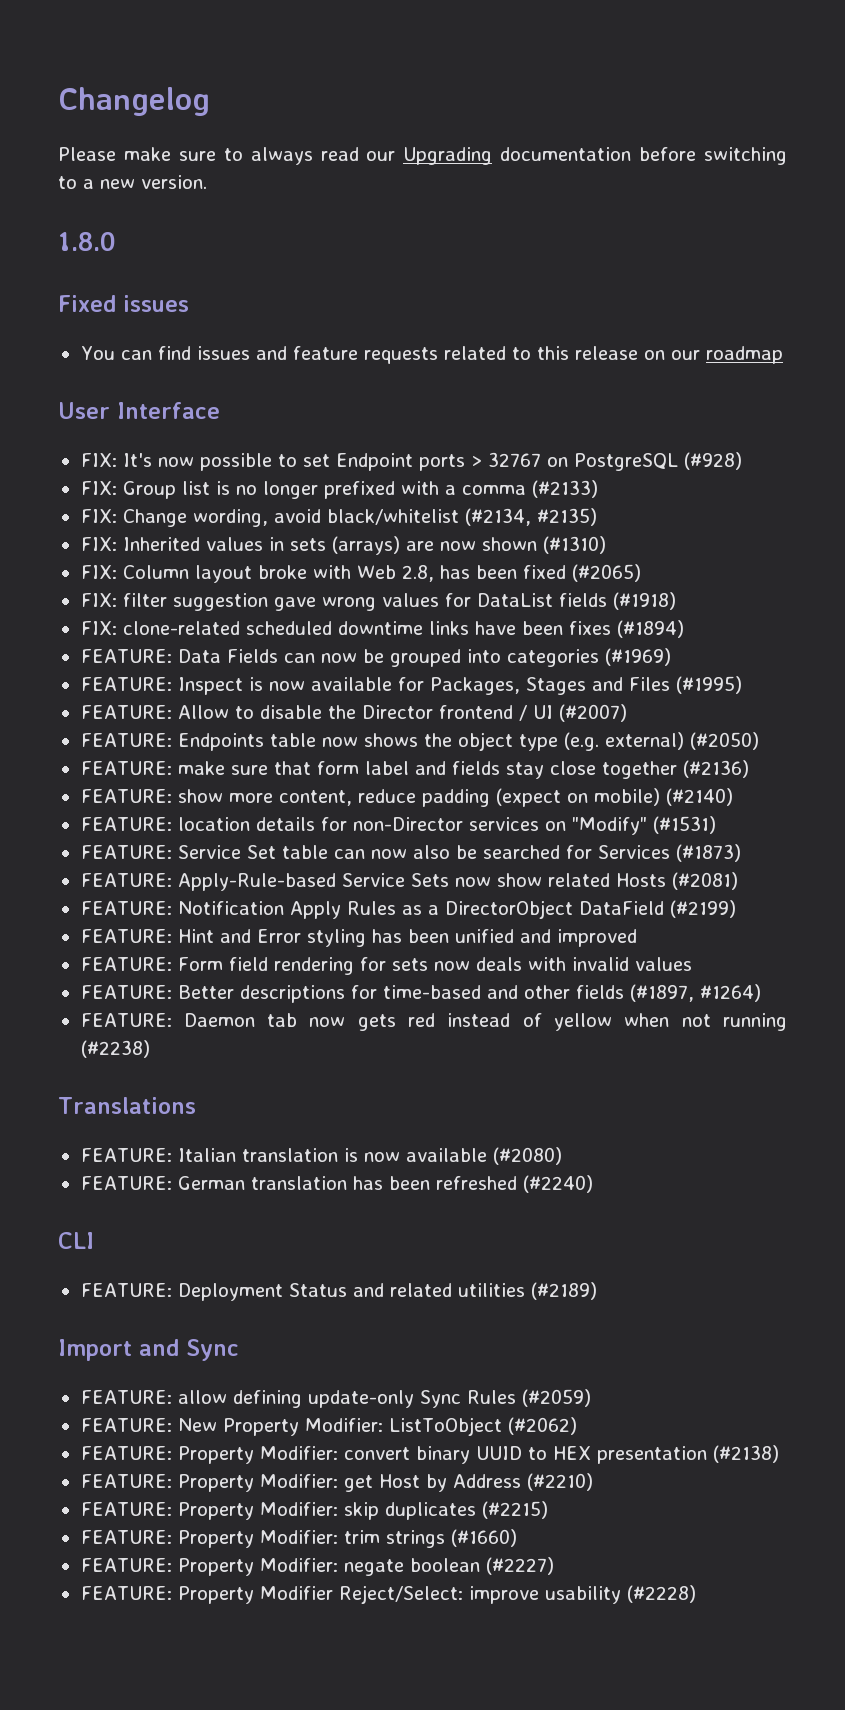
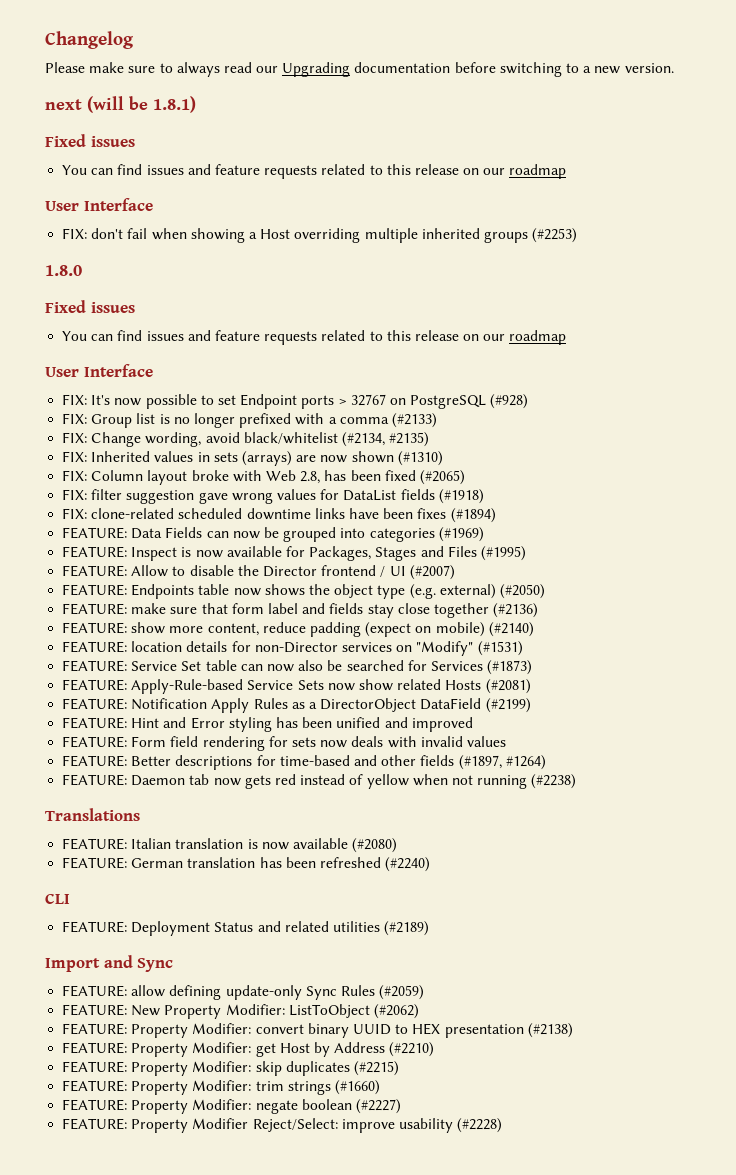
(207, 182) none -> [45,96,196,113] [45,134,135,147] [62,164,567,179] [45,198,153,211] [62,228,578,243] // next (will be 1.8.1) // Fixed issues // You can find issues and feature requests related to this release on our roadmap // User Interface // FIX: don't fail when showing a Host overriding multiple inherited groups (#2253)

